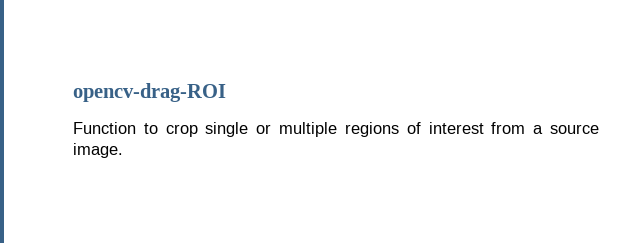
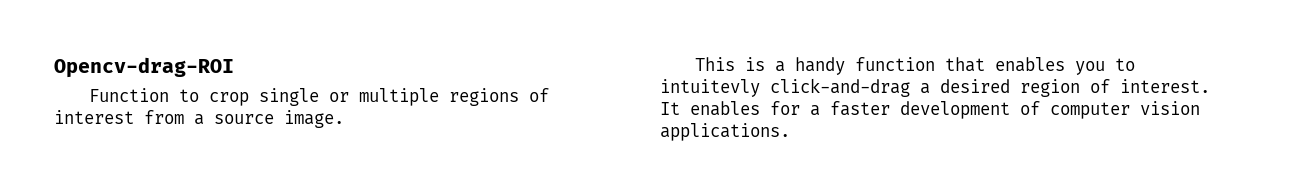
[73,83,226,102] opencv-drag-ROI -> [54,57,234,78] Opencv-drag-ROI
(123, 150) none -> [695,57,1136,75] [660,78,1210,97] [660,101,1200,119] [660,123,790,141] // This is a handy function that enables you to intuitevly click-and-drag a desired region of interest. It enables for a faster development of computer vision applications.

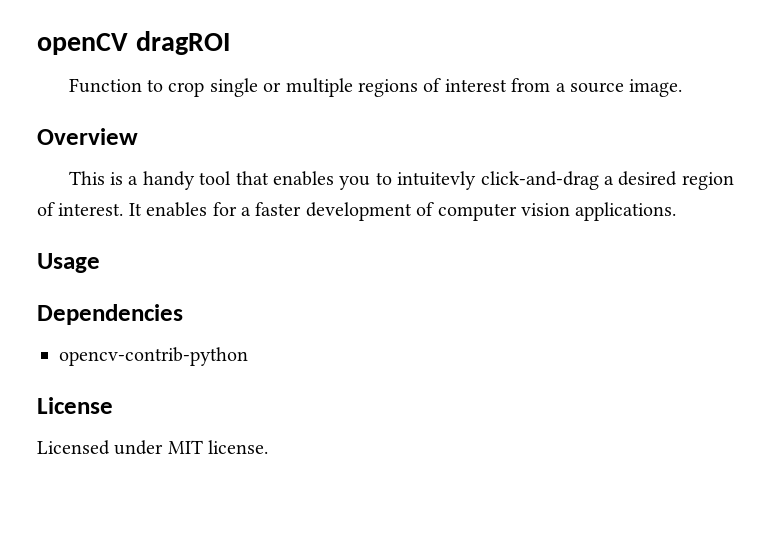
[54,57,234,78] Opencv-drag-ROI -> [37,31,230,55] openCV dragROI
(344, 119) none -> [37,128,138,145] // Overview
[855,57,936,71] function -> [199,171,232,185] tool
(790, 132) none -> [37,253,100,273] [37,304,183,325] [59,347,248,366] [37,397,113,414] [37,440,269,455] // Usage // Dependencies // opencv-contrib-python // License // Licensed under MIT license.

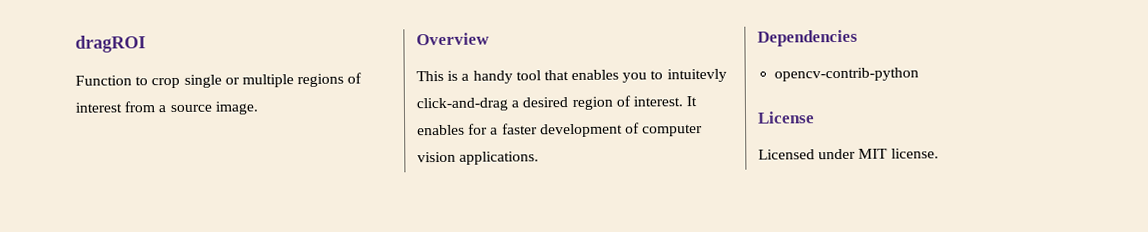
[37,33,128,55] openCV -> (75, 44) none
[37,253,100,273] // Usage -> (540, 158) none

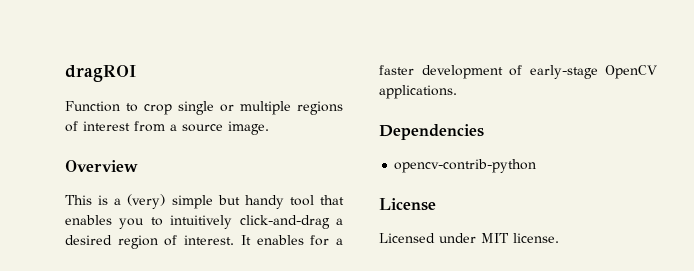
(470, 77) none -> [127,194,240,209] (very) simple but
[666,68,727,83] intuitevly -> [170,215,233,229] intuitively
[642,124,704,137] [417,151,456,163] computer vision -> [529,65,657,79] early-stage OpenCV

